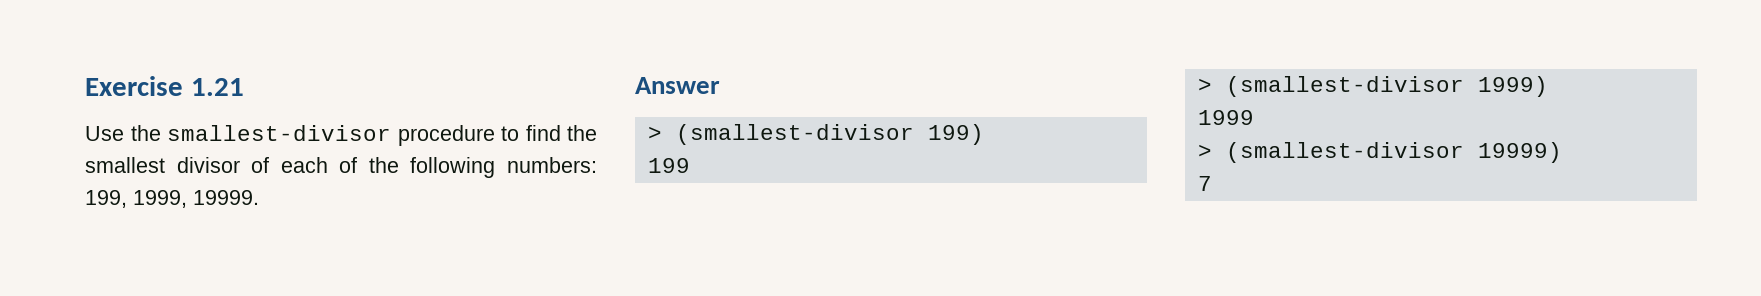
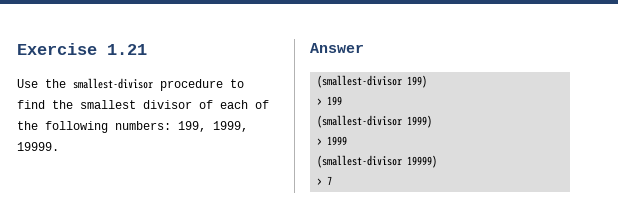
[647,126,662,140] > -> (364, 48) none
(984, 134) none -> [317,98,323,105] >
[1197,78,1212,92] > -> (343, 100) none
(1548, 86) none -> [317,138,323,145] >
[1197,144,1212,158] > -> (348, 140) none
(1562, 152) none -> [317,178,323,185] >

